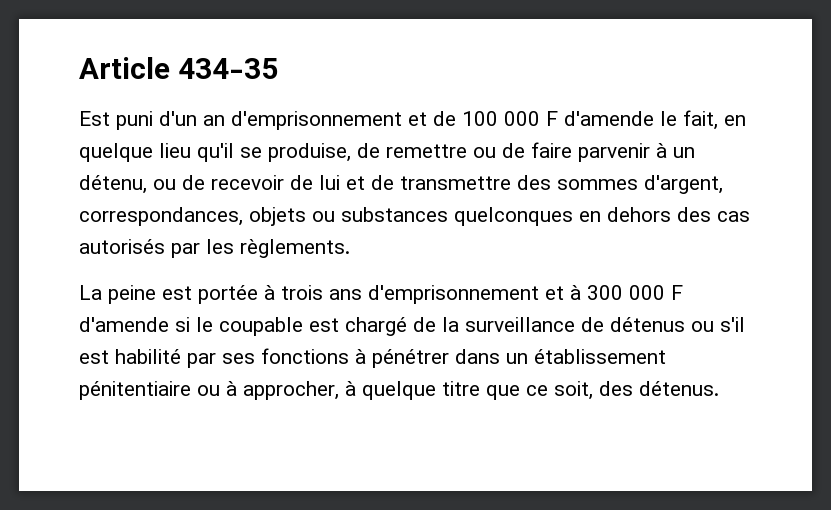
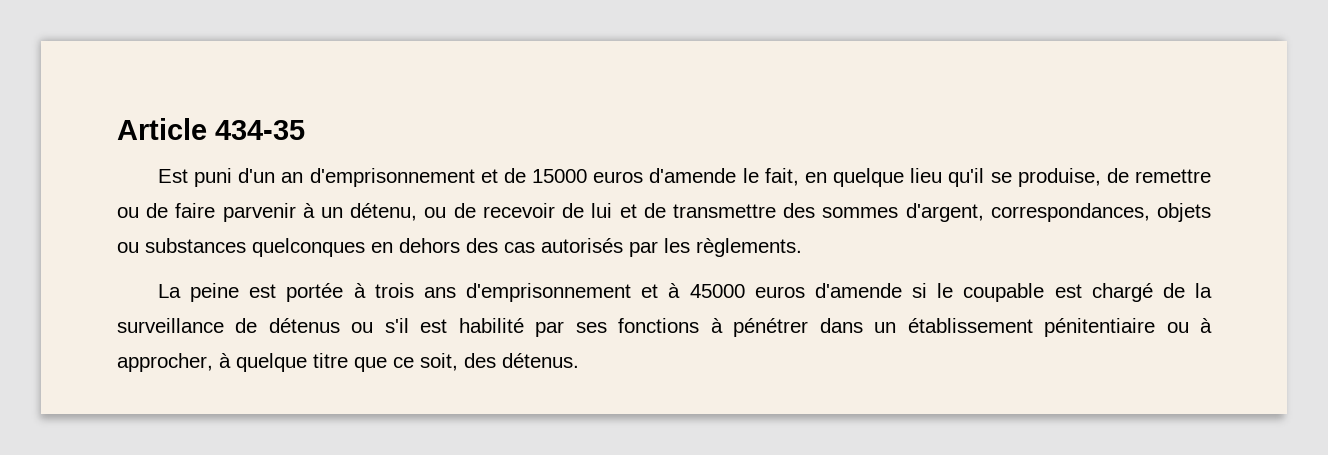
[462,111,558,126] 100 000 F -> [532,169,644,183] 15000 euros
[587,285,683,300] 300 000 F -> [689,284,805,298] 45000 euros

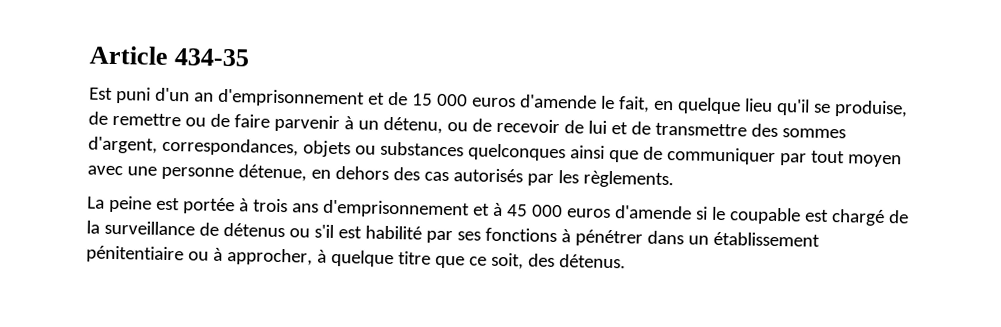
[532,169,588,183] 15000 -> [411,93,468,107] 15 000
(365, 247) none -> [569,145,902,168] [87,164,307,182] ainsi que de communiquer par tout moyen avec une personne détenue,
[689,284,745,298] 45000 -> [506,204,563,218] 45 000

